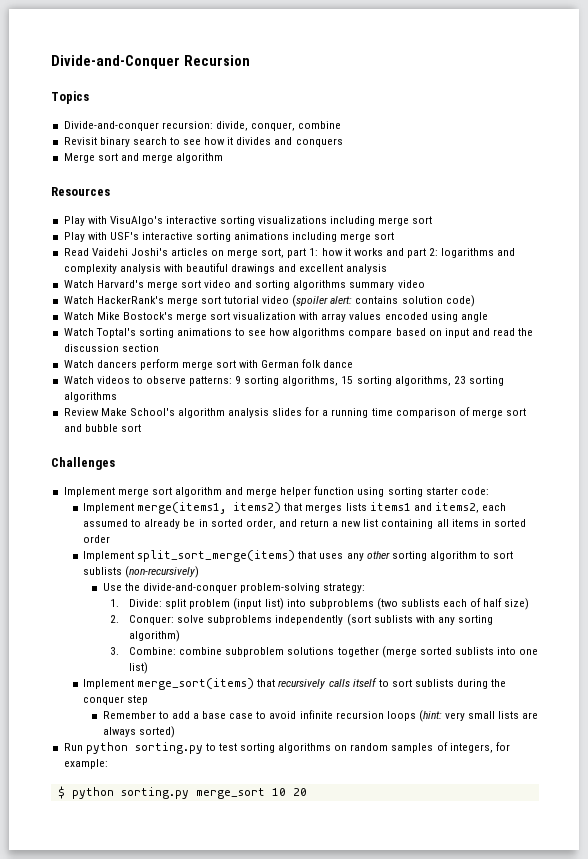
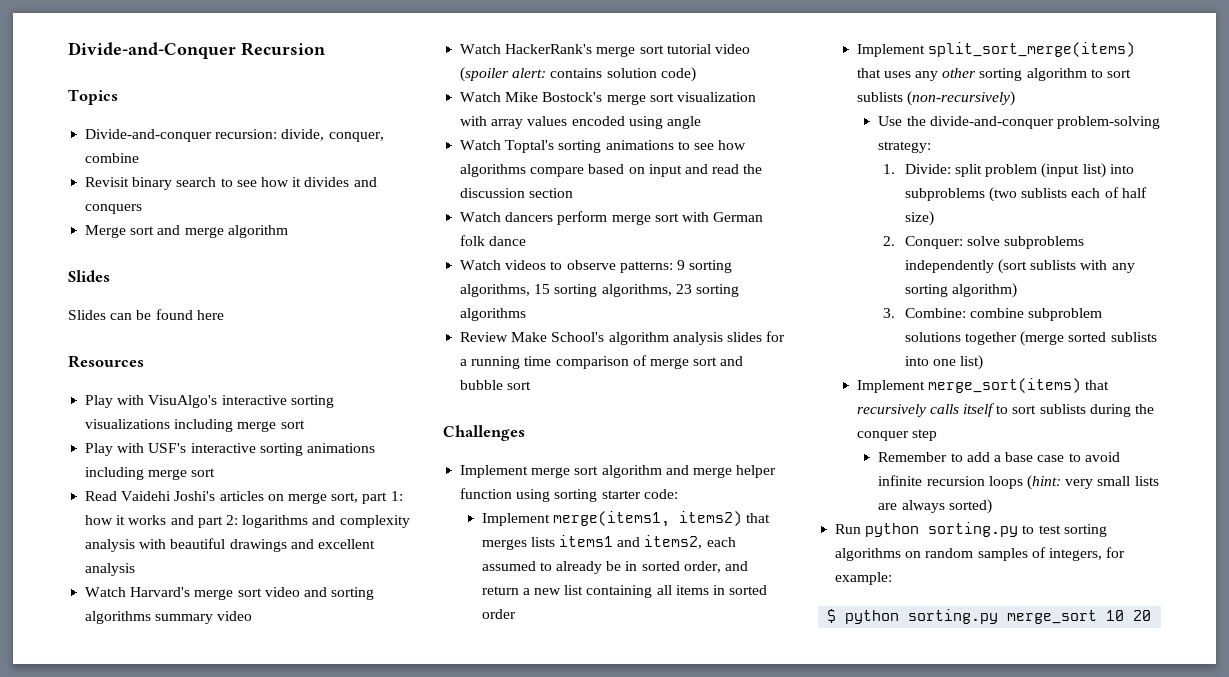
(224, 158) none -> [68,270,110,282] [68,309,224,320] // Slides // Slides can be found here

